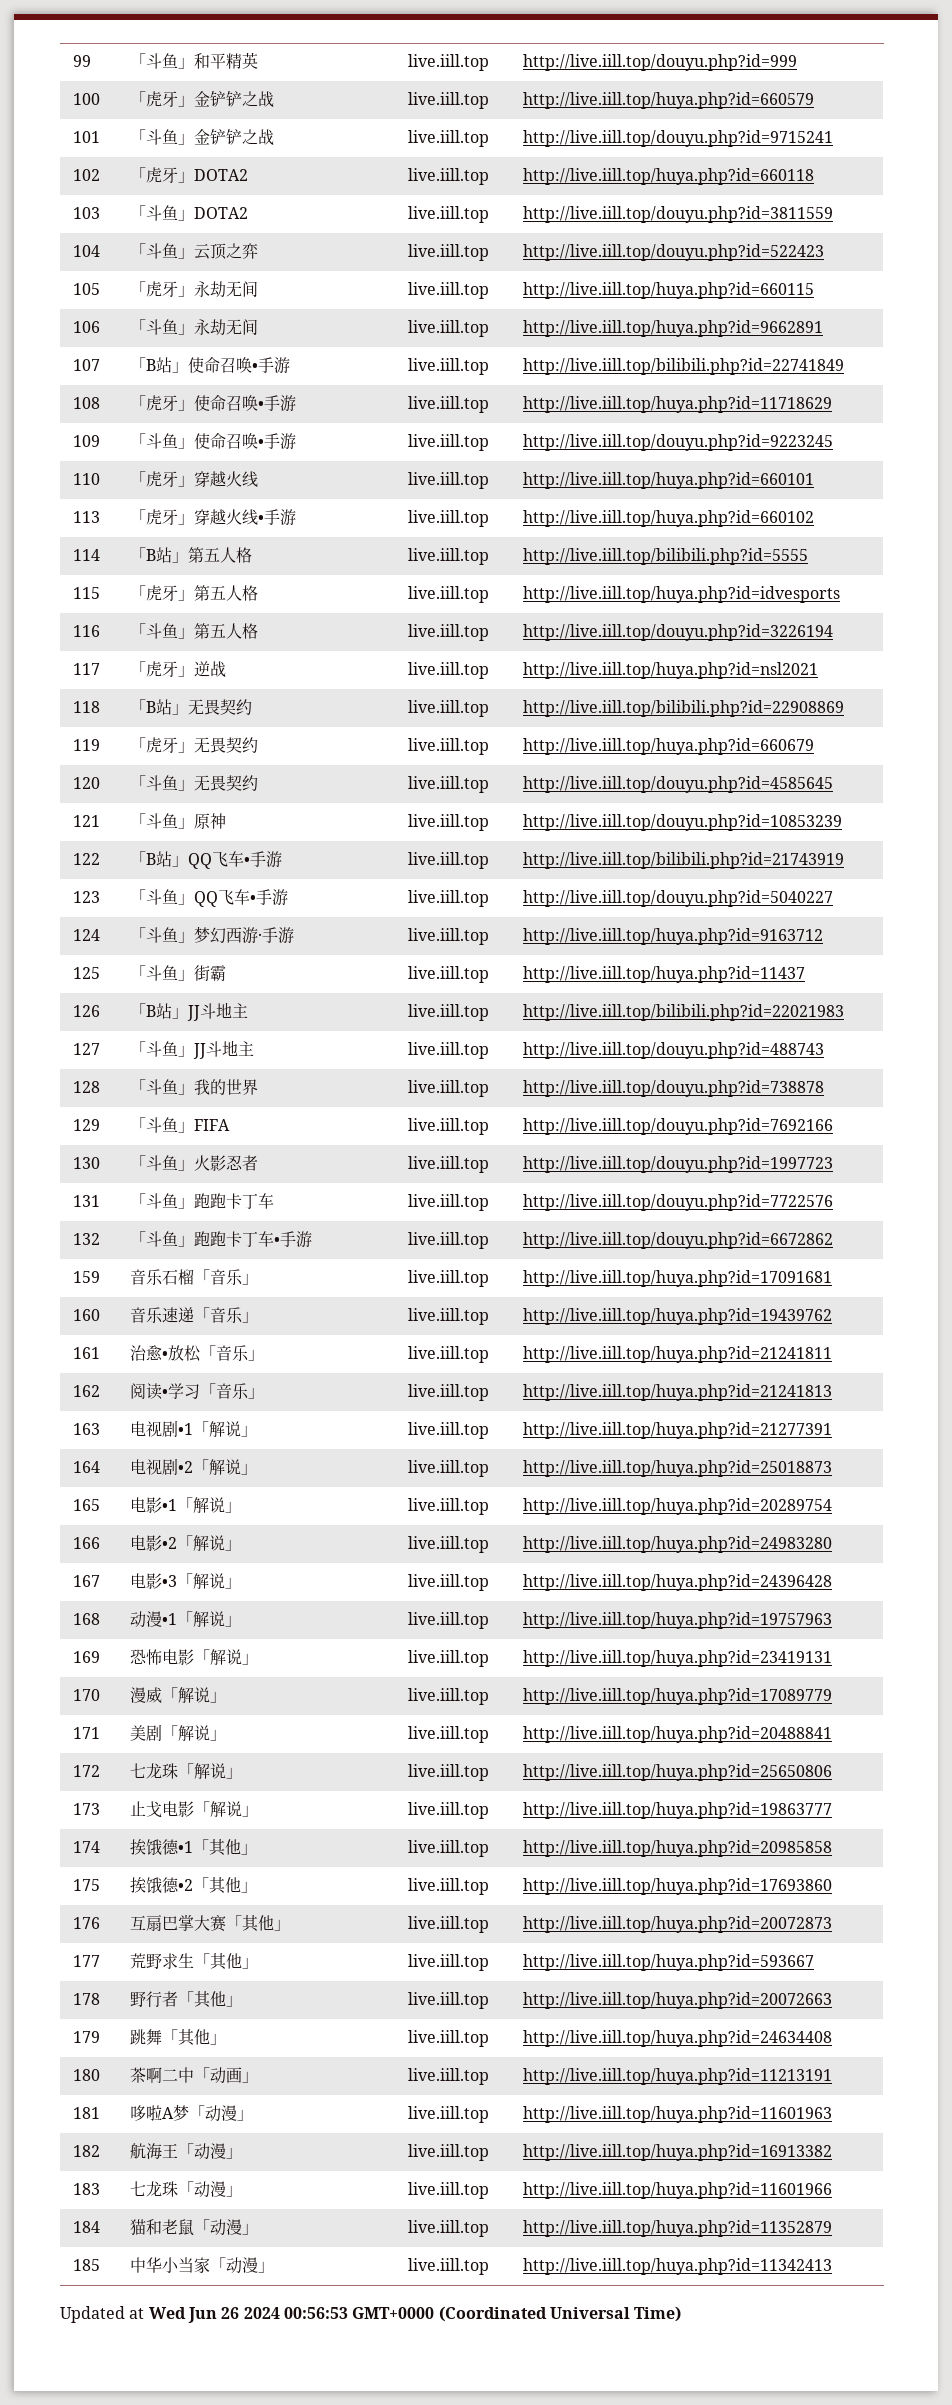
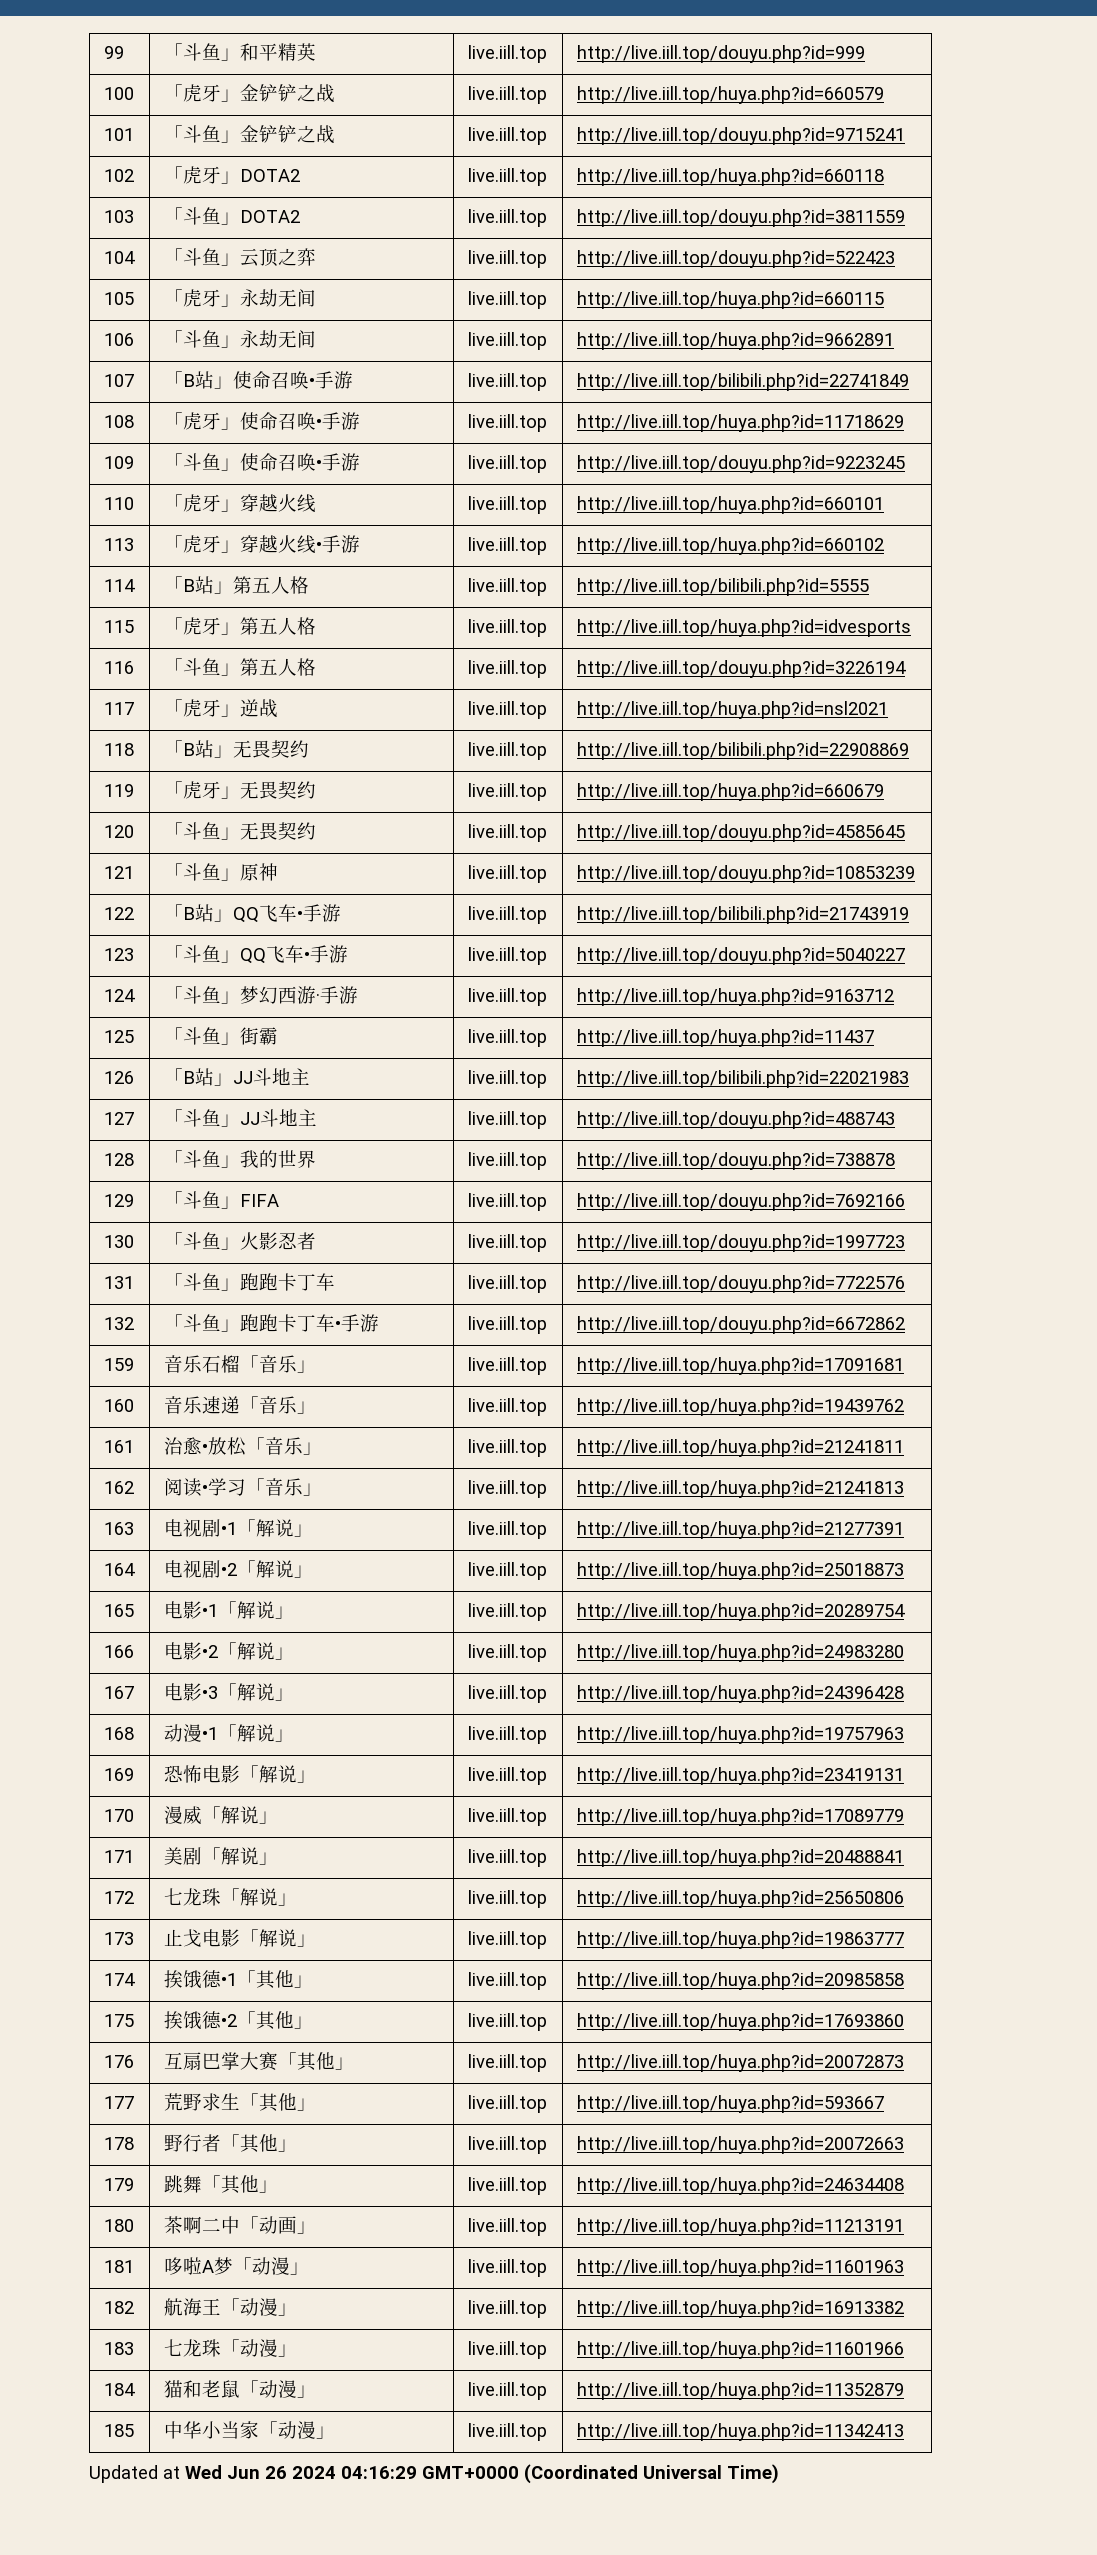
[283,2307,348,2319] 00:56:53 -> [341,2466,417,2479] 04:16:29

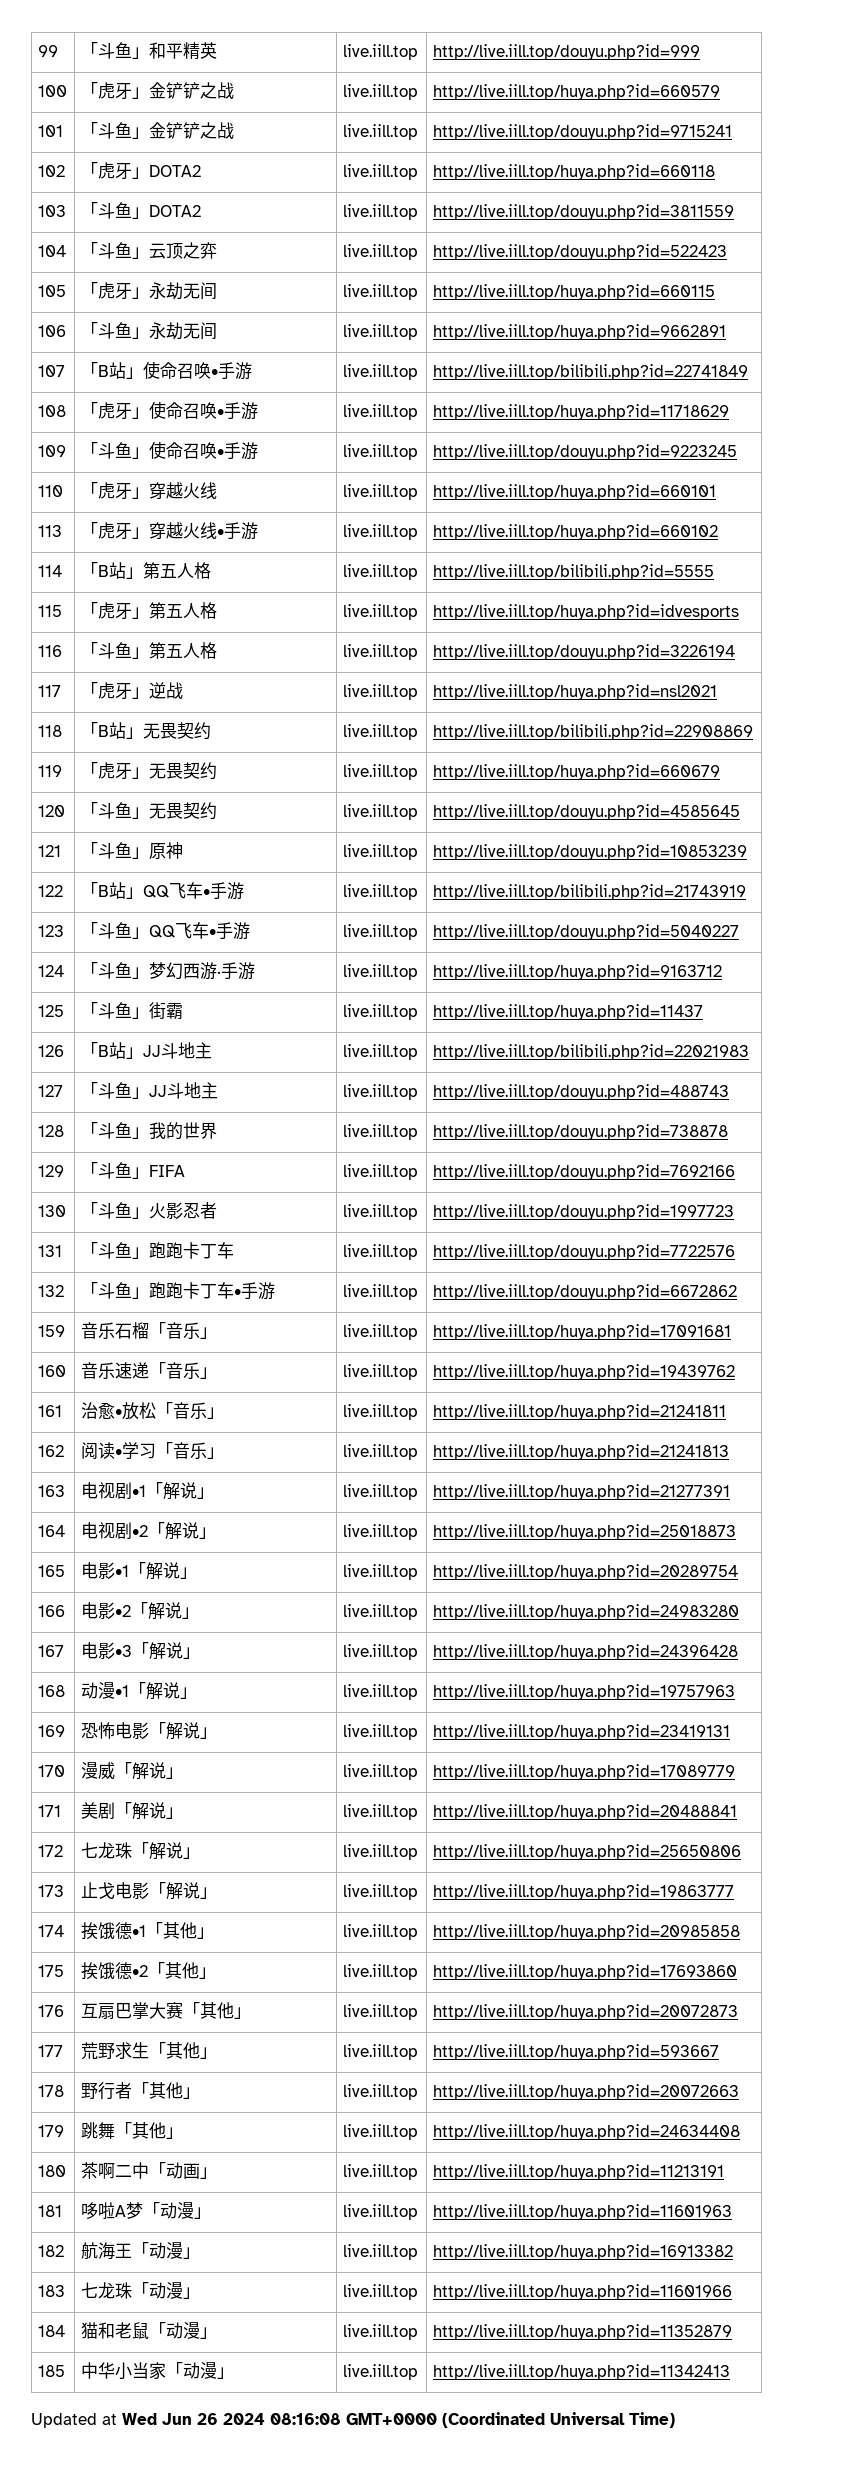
[341,2466,417,2479] 04:16:29 -> [270,2413,341,2425] 08:16:08

